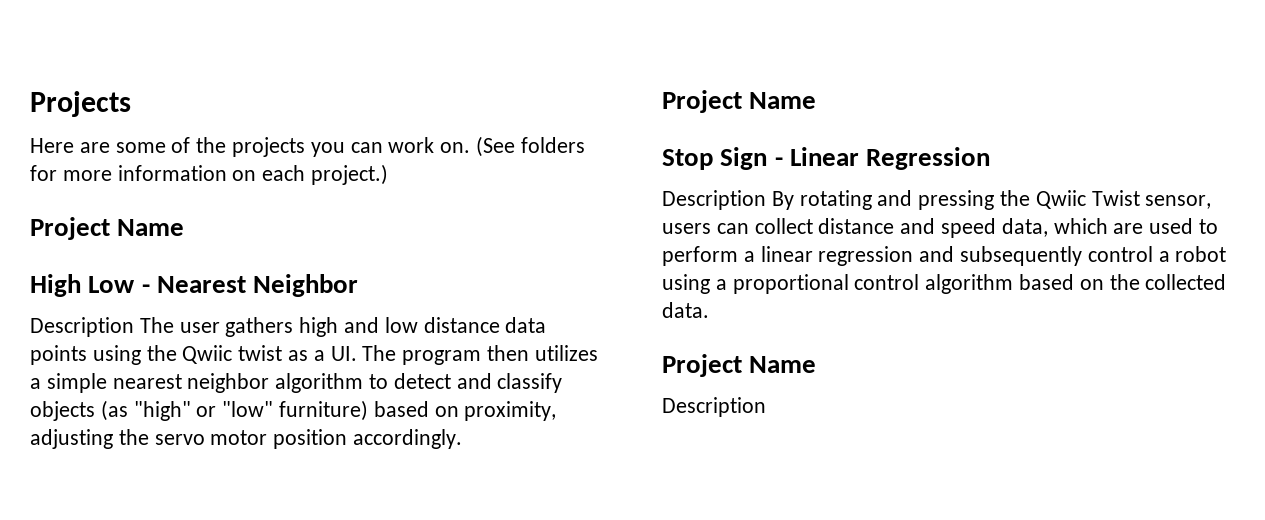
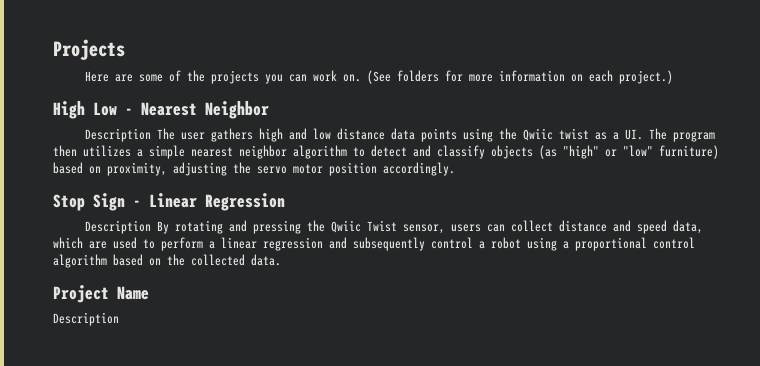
[30,217,185,240] // Project Name -> (673, 77) none
[662,90,817,113] // Project Name -> (455, 169) none

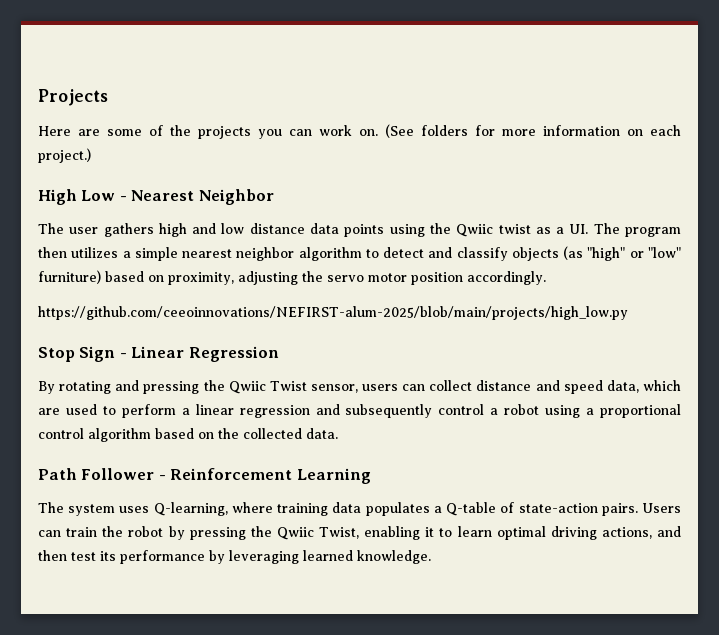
[84,128,151,142] Description -> (274, 197) none
(455, 169) none -> [38,306,628,320] // https://github.com/ceeoinnovations/NEFIRST-alum-2025/blob/main/projects/high_low.py
[84,220,151,234] Description -> (279, 354) none
[53,285,149,303] [53,312,119,326] Project Name // Description -> [38,468,371,484] [38,502,681,516] [38,526,681,540] [38,550,431,564] Path Follower - Reinforcement Learning // The system uses Q-learning, where training data populates a Q-table of state-action pairs. Users can train the robot by pressing the Qwiic Twist, enabling it to learn optimal driving actions, and then test its performance by leveraging learned knowledge.

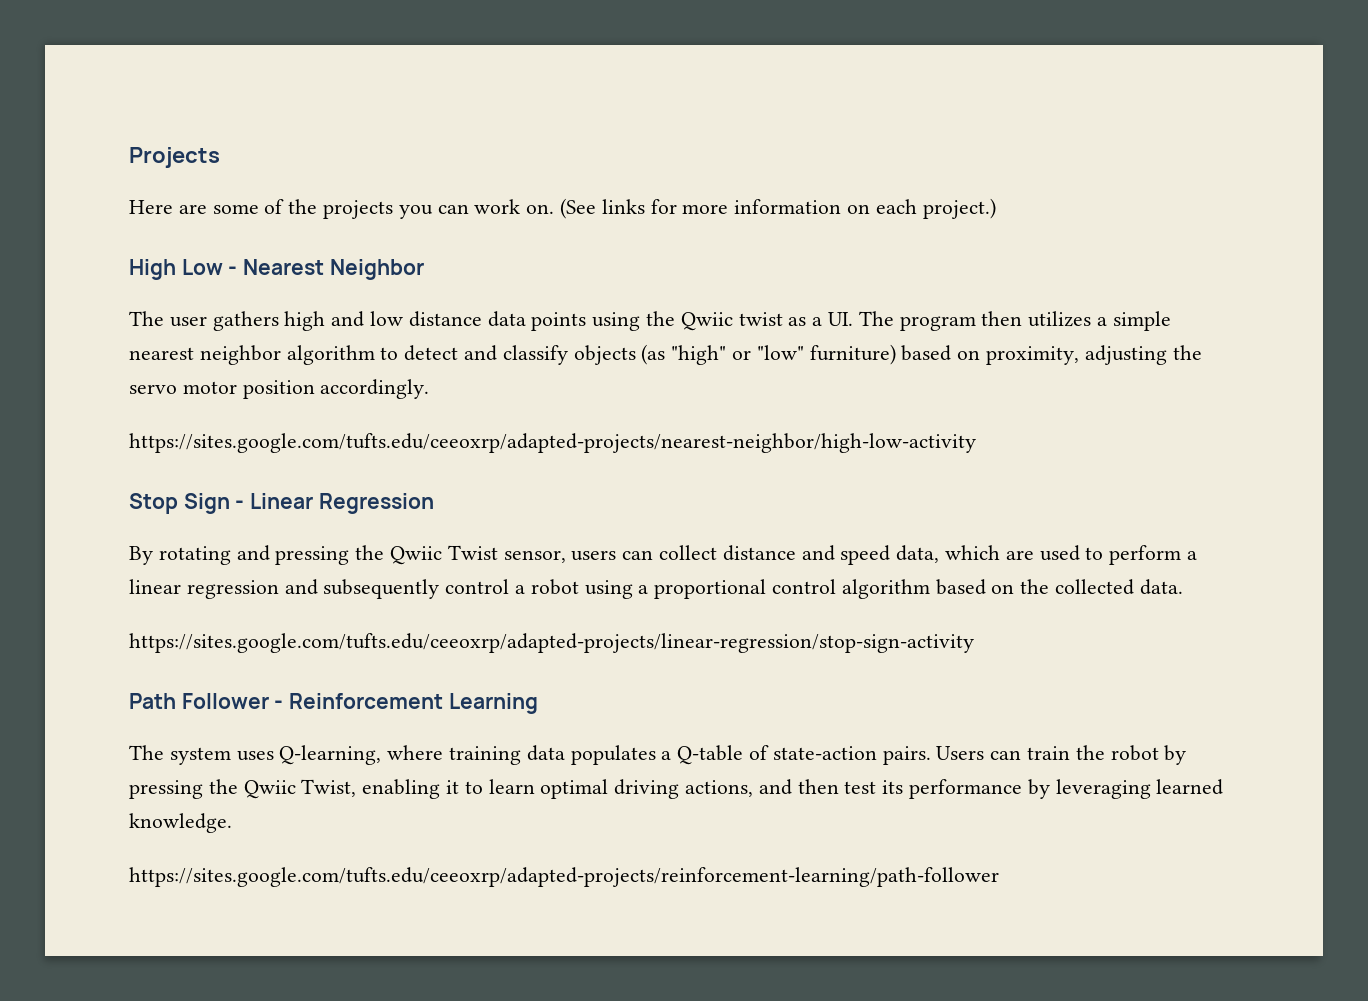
[421,125,468,136] folders -> [601,199,645,214] links
[38,306,628,320] https://github.com/ceeoinnovations/NEFIRST-alum-2025/blob/main/projects/high_low.py -> [129,433,976,453] https://sites.google.com/tufts.edu/ceeoxrp/adapted-projects/nearest-neighbor/high-low-activity
(338, 433) none -> [129,633,974,653] // https://sites.google.com/tufts.edu/ceeoxrp/adapted-projects/linear-regression/stop-sign-activity
(431, 557) none -> [129,867,999,887] // https://sites.google.com/tufts.edu/ceeoxrp/adapted-projects/reinforcement-learning/path-follower

